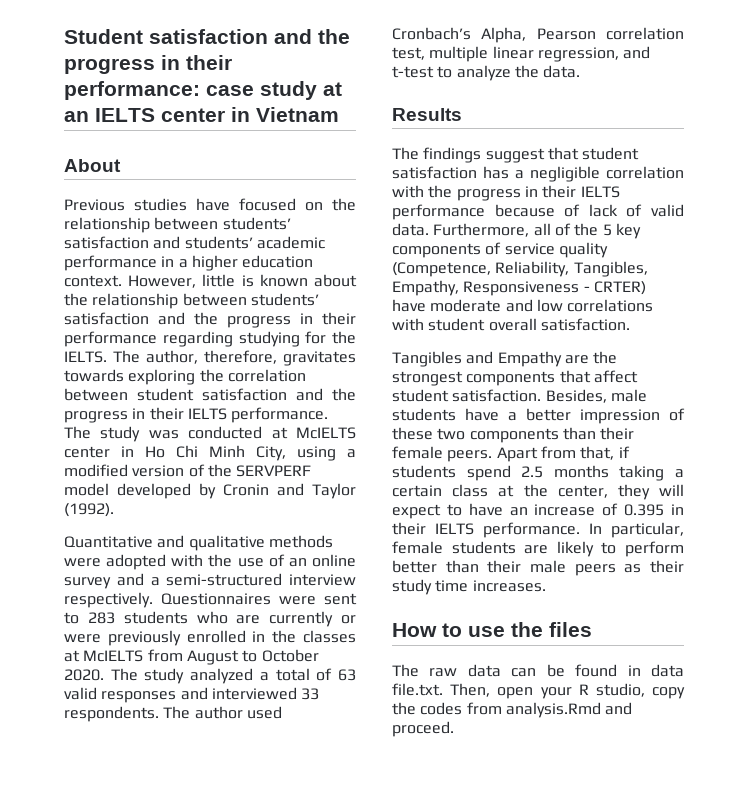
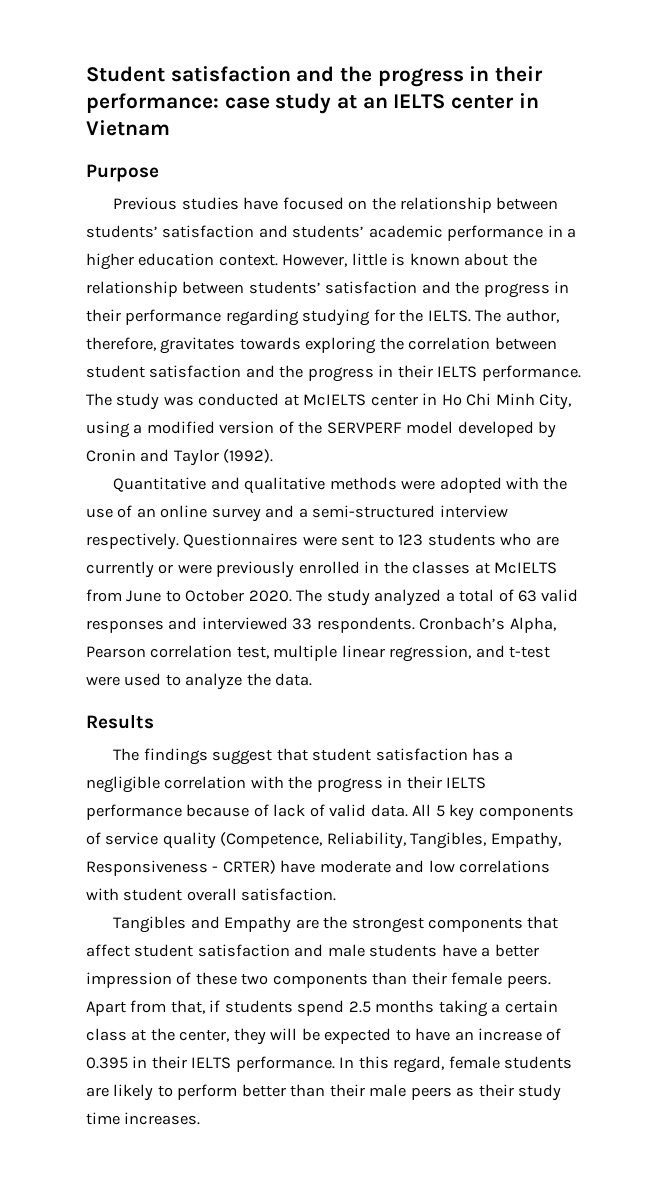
[64,159,121,172] About -> [86,164,159,182] Purpose
[87,612,115,624] 283 -> [398,534,424,546] 123
[186,650,239,665] August -> [126,590,162,602] June
[163,706,282,719] The author used -> (415, 625) none
(434, 72) none -> [86,673,162,686] were used
[433,223,599,237] Furthermore, all of the -> [412,804,432,816] All
[452,389,607,403] satisfaction. Besides, -> [197,944,324,957] satisfaction and
[392,504,441,519] expect -> [301,1028,392,1044] be expected
[611,522,684,538] particular, -> [358,1056,445,1073] this regard,
[392,622,592,637] [392,664,684,677] [392,683,685,699] [392,702,633,718] [392,721,454,737] // How to use the files // The raw data can be found in data file.txt. Then, open your R studio, copy the codes from analysis.Rmd and proceed. -> (201, 1118) none

